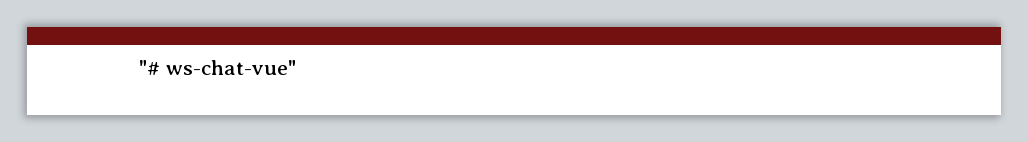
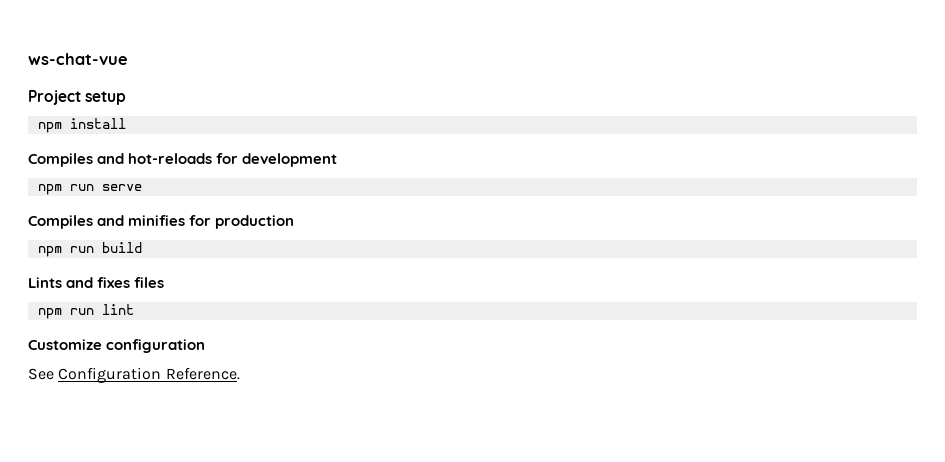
[139,60,296,75] "# ws-chat-vue" -> [28,53,128,65] [28,90,127,105] [37,118,126,133] [28,153,338,167] [37,184,142,195] [28,215,295,229] [37,242,142,257] [28,277,165,288] [37,304,134,319] [28,339,206,353] [28,367,240,383] ws-chat-vue // Project setup // npm install // Compiles and hot-reloads for development // npm run serve // Compiles and minifies for production // npm run build // Lints and fixes files // npm run lint // Customize configuration // See Configuration Reference.

